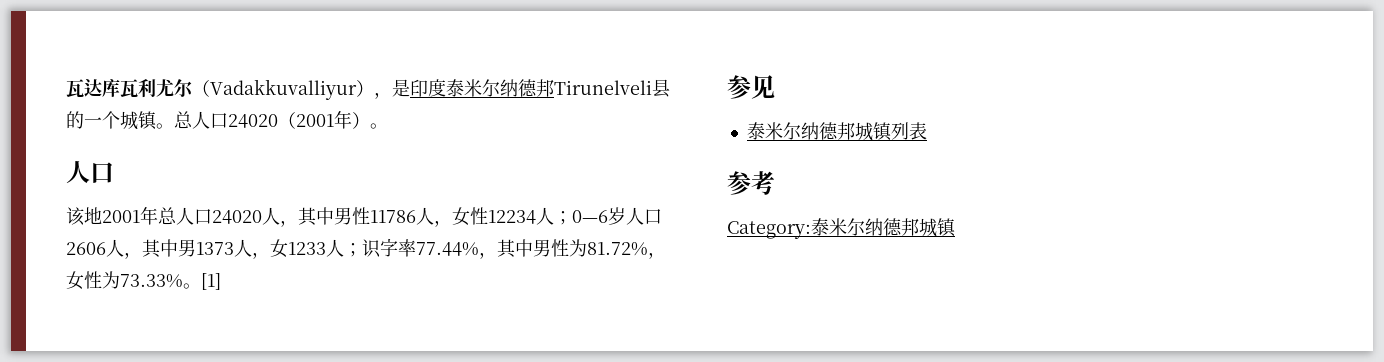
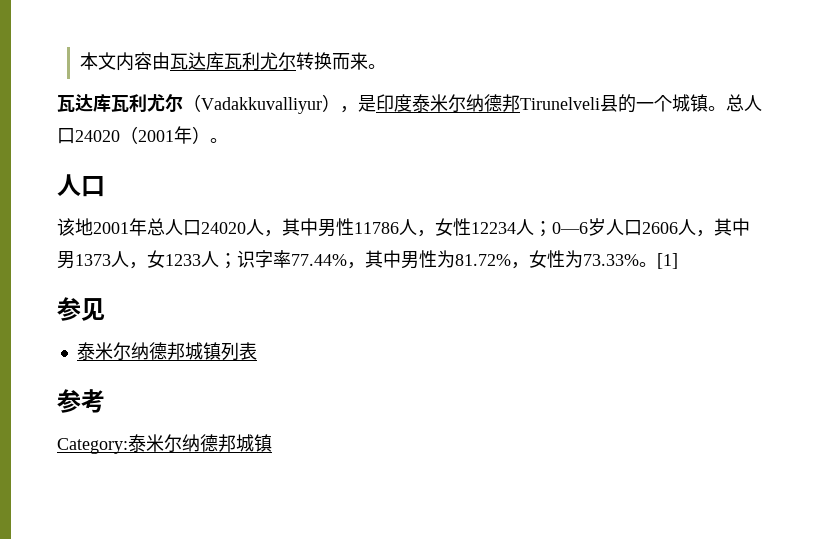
(66, 88) none -> [79,52,386,71] 本文内容由瓦达库瓦利尤尔转换而来。 //

